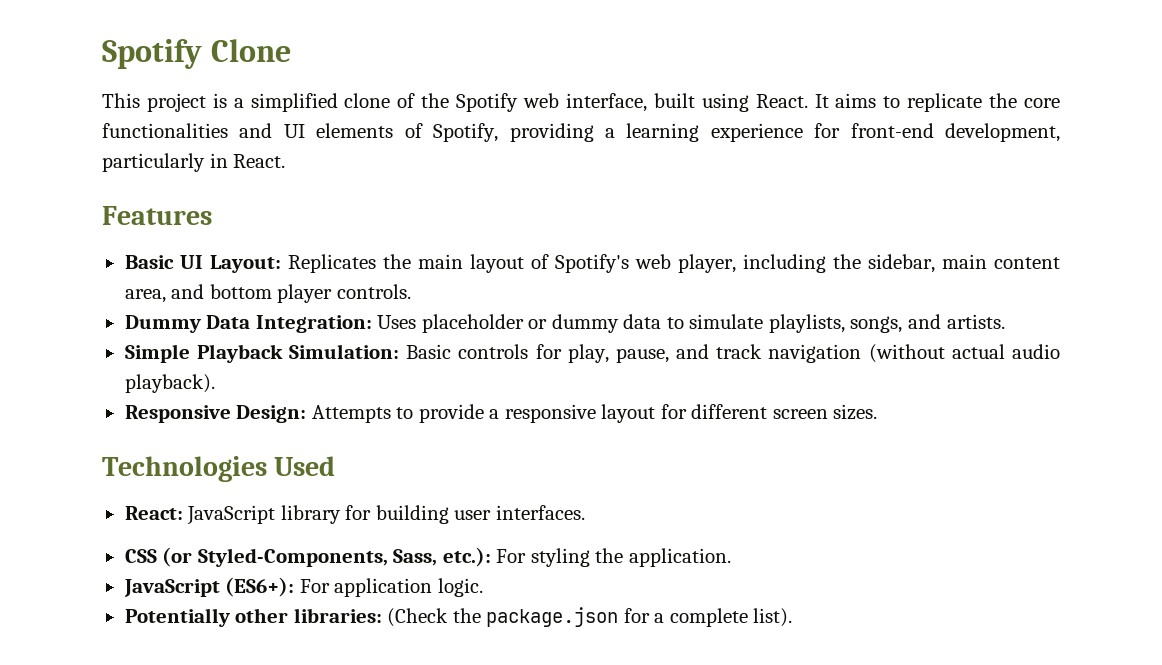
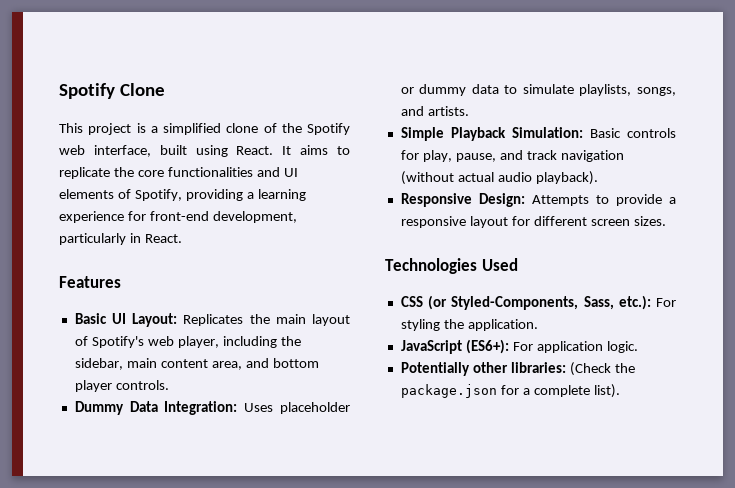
[124,505,585,525] // React: JavaScript library for building user interfaces. -> (518, 264) none

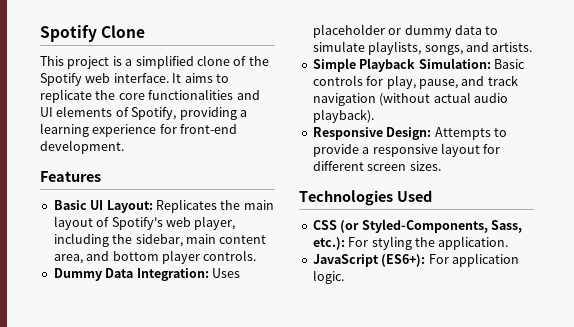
[93,145,274,157] interface, built using React. -> [113,73,169,83] interface.
[212,211,297,223] [59,233,182,245] development, particularly in React. -> [40,140,124,154] development.
[400,362,635,376] [400,384,620,398] // Potentially other libraries: (Check the package.json for a complete list). -> (344, 277) none

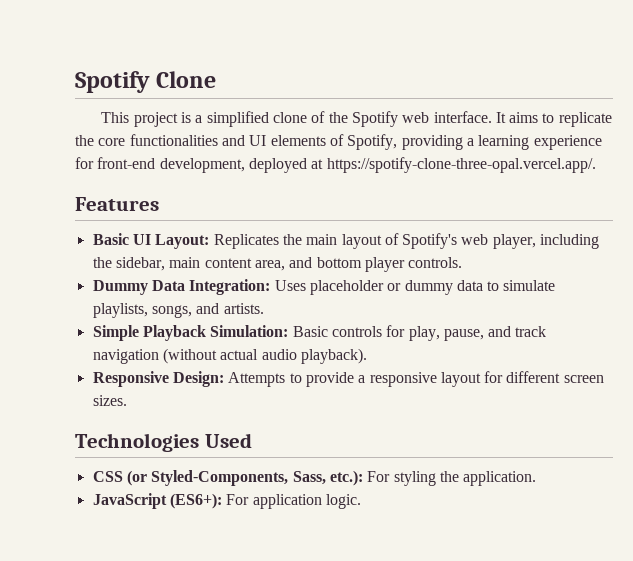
[40,140,124,154] development. -> [159,157,596,173] development, deployed at https://spotify-clone-three-opal.vercel.app/.

